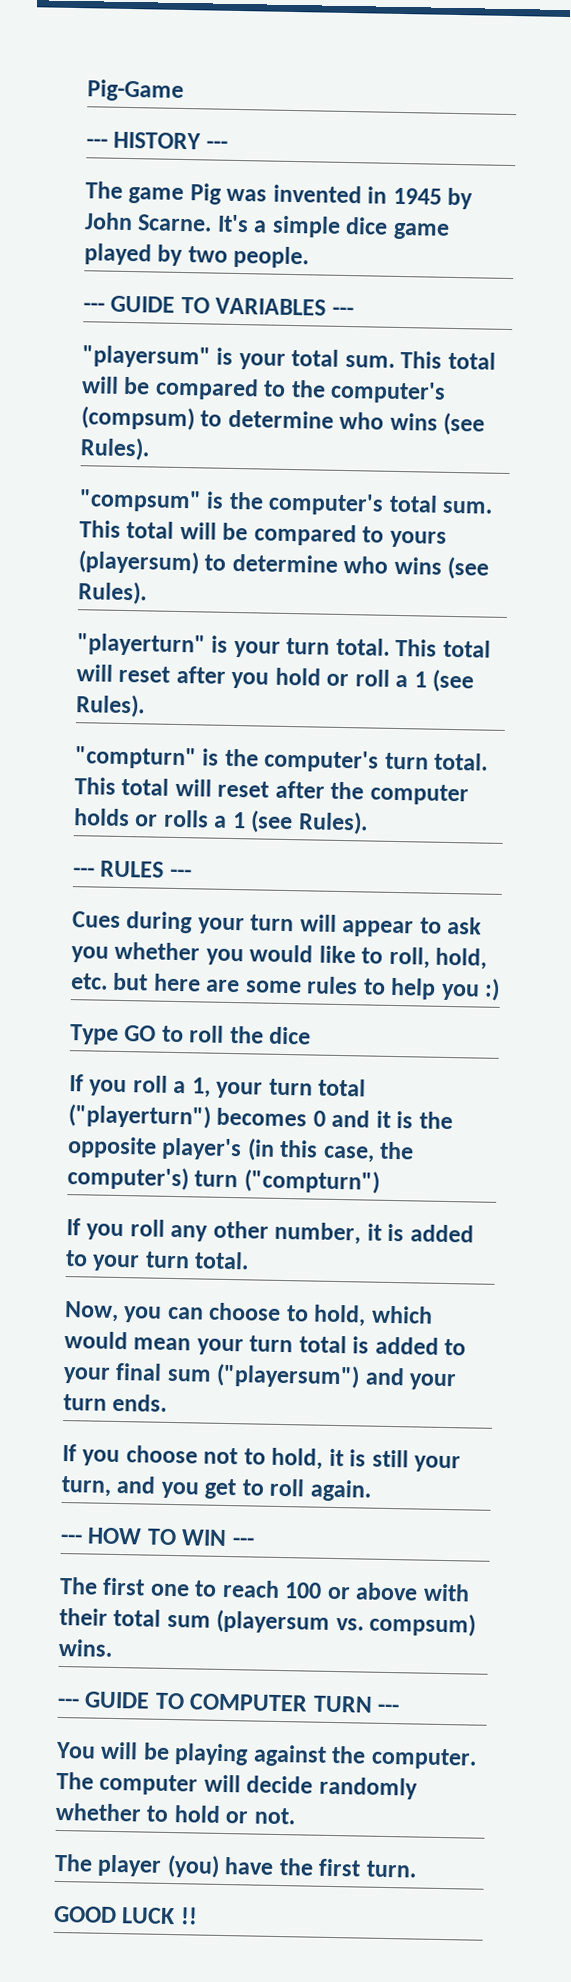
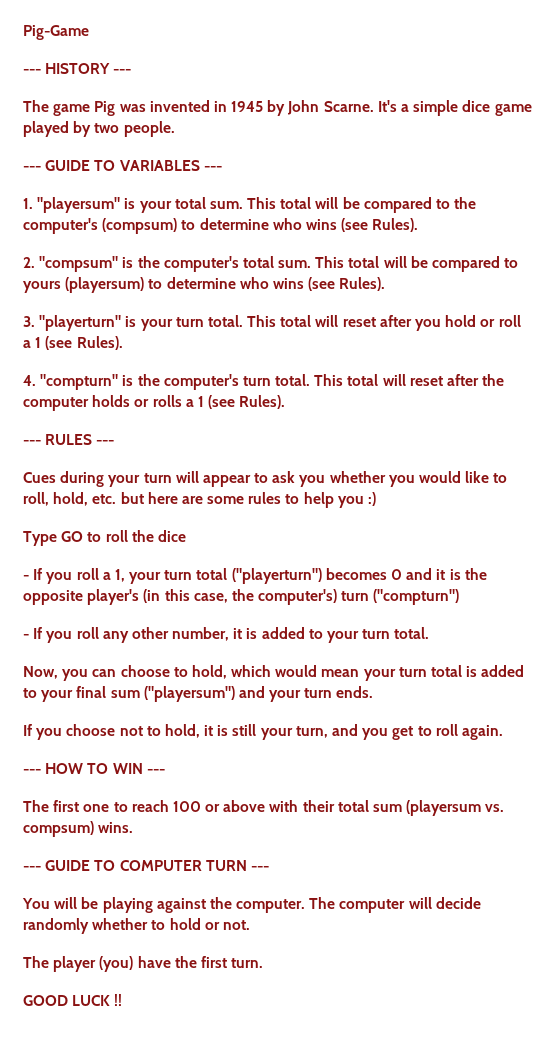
(354, 311) none -> [23,198,33,209] 1.
(150, 449) none -> [23,257,35,268] 2.
(147, 593) none -> [23,316,35,327] 3.
(145, 706) none -> [23,375,36,386] 4.
(312, 1035) none -> [23,575,29,580] -
(380, 1181) none -> [23,634,29,639] -

